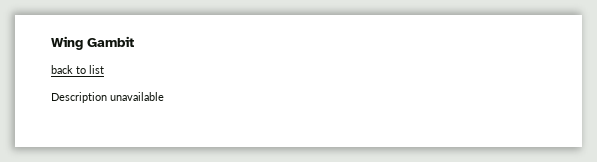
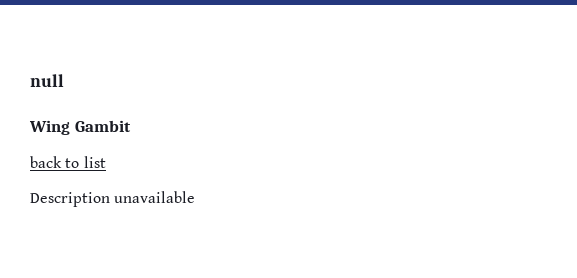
(51, 43) none -> [30,74,64,87] null //

